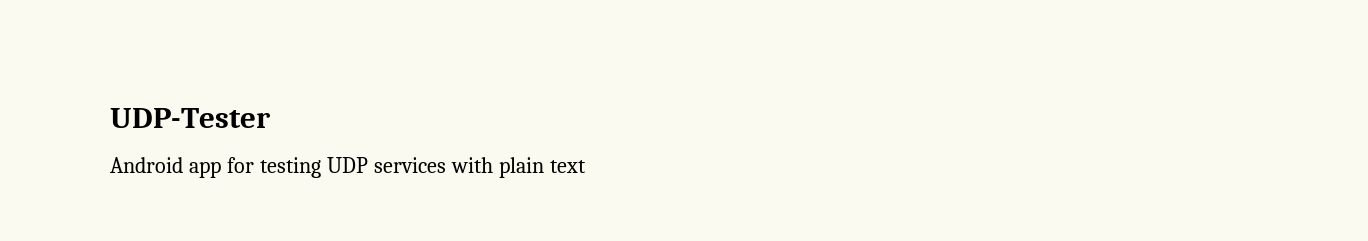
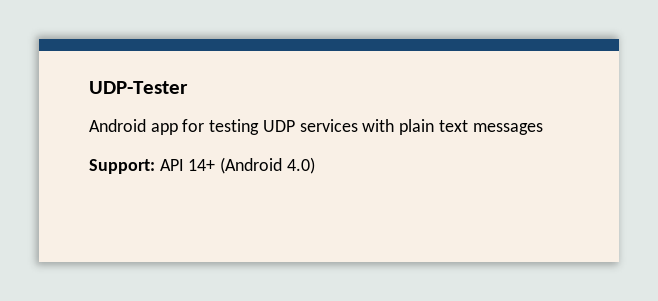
(586, 166) none -> [472,123,543,135] [89,157,315,174] messages // Support: API 14+ (Android 4.0)

